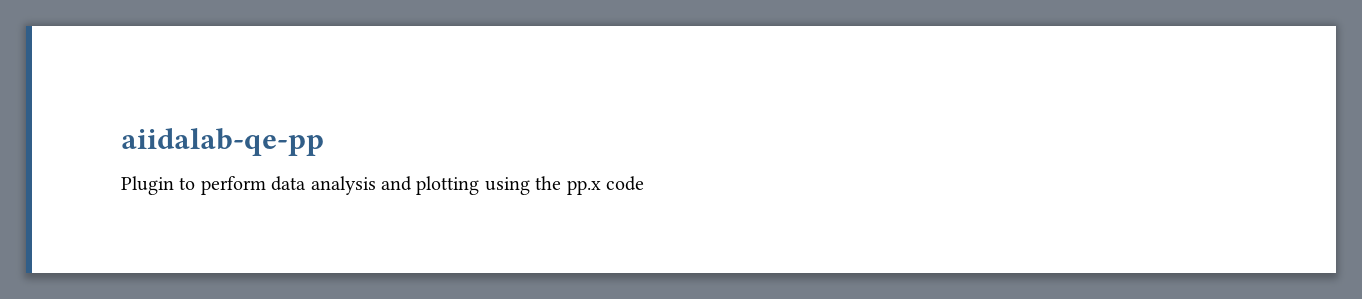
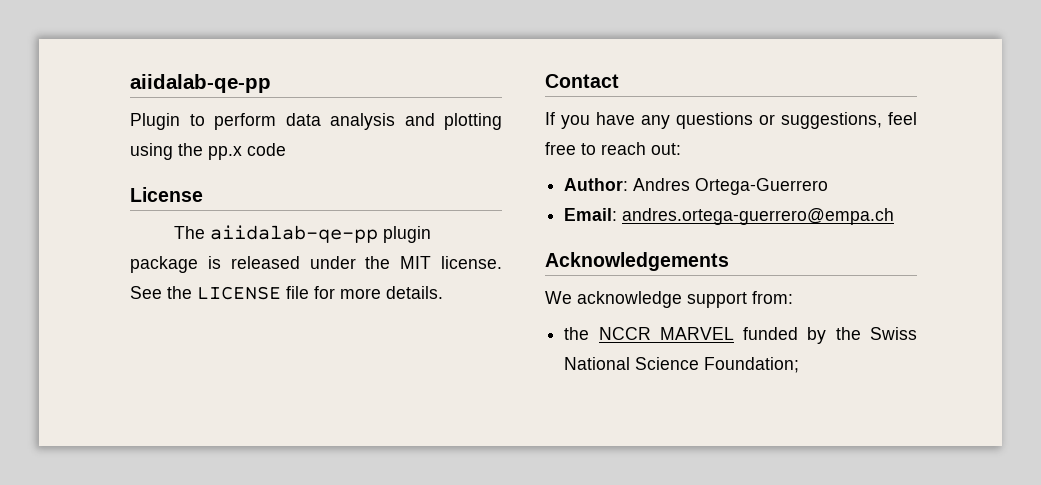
(644, 183) none -> [130,187,203,202] [173,225,431,243] [130,256,502,273] [130,286,443,300] [545,74,619,88] [545,112,917,129] [545,142,681,155] [564,178,829,195] [564,208,895,225] [545,252,729,271] [545,291,793,308] [564,327,917,344] [564,357,800,373] // License // The aiidalab-qe-pp plugin package is released under the MIT license. See the LICENSE file for more details. // Contact // If you have any questions or suggestions, feel free to reach out: // Author: Andres Ortega-Guerrero // Email: andres.ortega-guerrero@empa.ch // Acknowledgements // We acknowledge support from: // the NCCR MARVEL funded by the Swiss National Science Foundation;

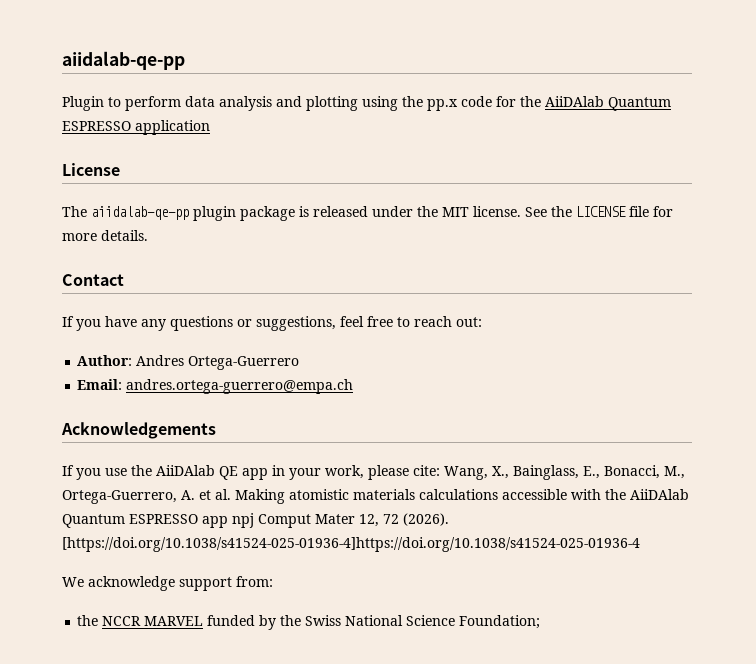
(286, 149) none -> [496,96,671,111] [62,120,210,135] for the AiiDAlab Quantum ESPRESSO application
(729, 261) none -> [62,465,685,480] [62,489,689,504] [62,513,449,528] [62,537,640,552] // If you use the AiiDAlab QE app in your work, please cite: Wang, X., Bainglass, E., Bonacci, M., Ortega-Guerrero, A. et al. Making atomistic materials calculations accessible with the AiiDAlab Quantum ESPRESSO app npj Comput Mater 12, 72 (2026). [https://doi.org/10.1038/s41524-025-01936-4]https://doi.org/10.1038/s41524-025-01936-4

